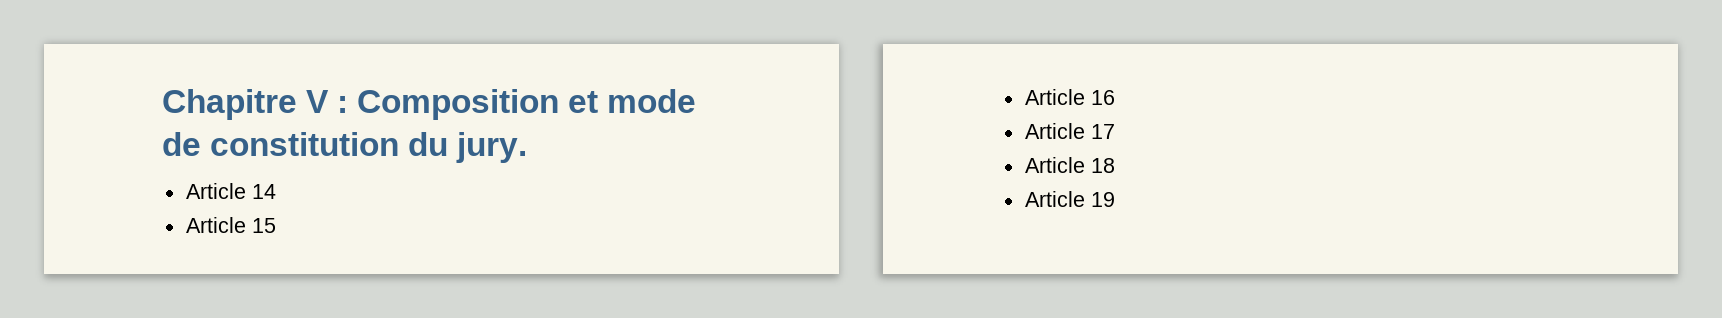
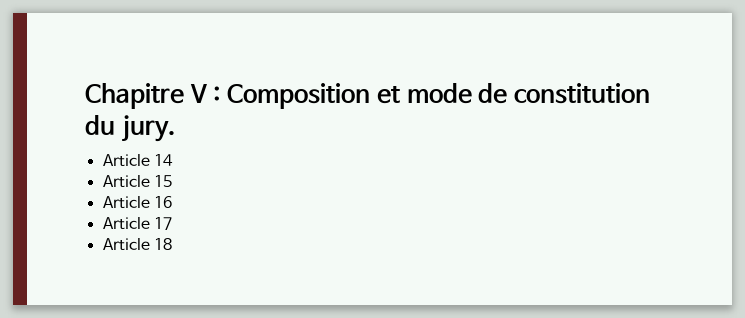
[1024,191,1115,207] // Article 19 -> (172, 244) none

